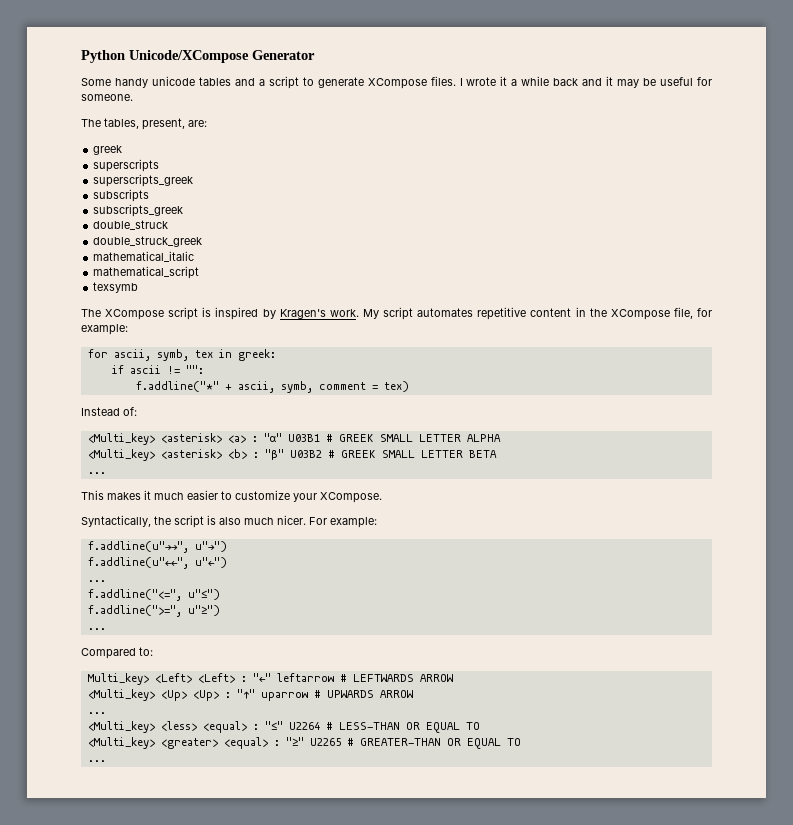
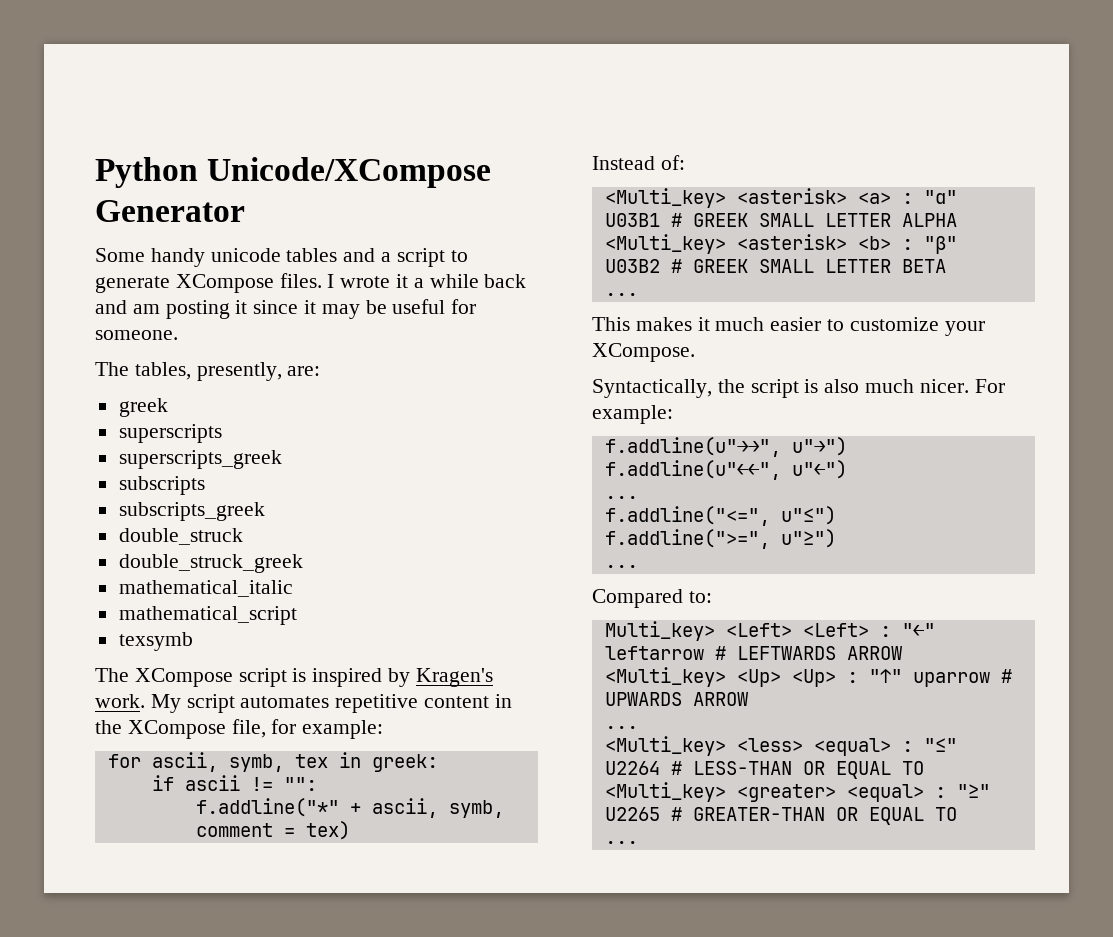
(603, 82) none -> [132,300,299,319] am posting it since
[142,118,185,130] present, -> [196,362,282,381] presently,

